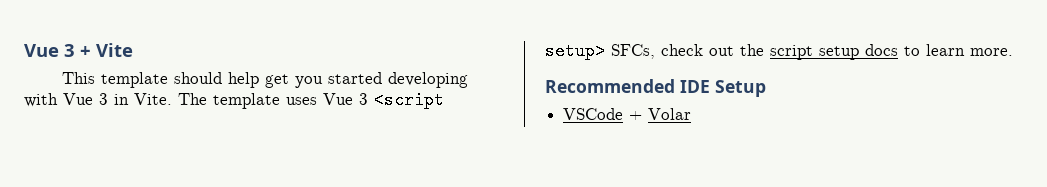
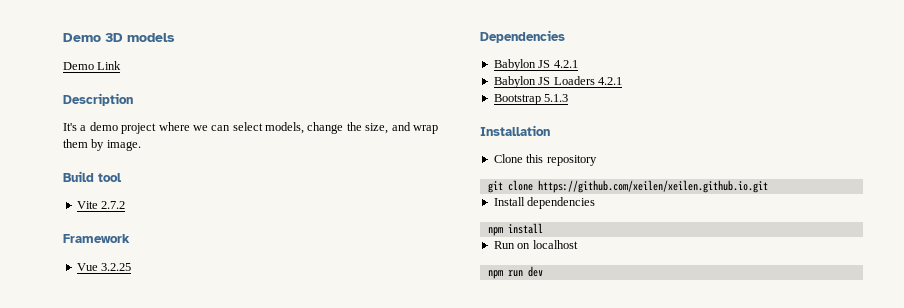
[24,43,133,57] [62,72,469,88] [24,91,444,109] [545,42,1013,60] [545,79,766,97] [563,108,692,120] Vue 3 + Vite // This template should help get you started developing with Vue 3 in Vite. The template uses Vue 3 <script setup> SFCs, check out the script setup docs to learn more. // Recommended IDE Setup // VSCode + Volar -> [63,33,175,42] [63,61,122,70] [63,93,133,106] [63,122,438,134] [63,139,141,151] [63,171,122,182] [76,201,126,209] [63,234,130,243] [76,263,132,271] [480,30,565,43] [493,59,578,71] [493,76,622,88] [493,94,569,105] [480,125,550,136] [493,154,597,166] [487,180,768,193] [493,197,596,209] [487,223,543,236] [493,240,578,249] [487,266,543,279] Demo 3D models // Demo Link // Description // It's a demo project where we can select models, change the size, and wrap them by image. // Build tool // Vite 2.7.2 // Framework // Vue 3.2.25 // Dependencies // Babylon JS 4.2.1 // Babylon JS Loaders 4.2.1 // Bootstrap 5.1.3 // Installation // Clone this repository // git clone https://github.com/xeilen/xeilen.github.io.git // Install dependencies // npm install // Run on localhost // npm run dev

